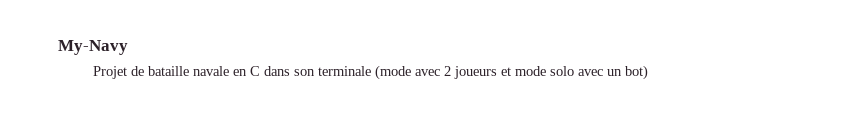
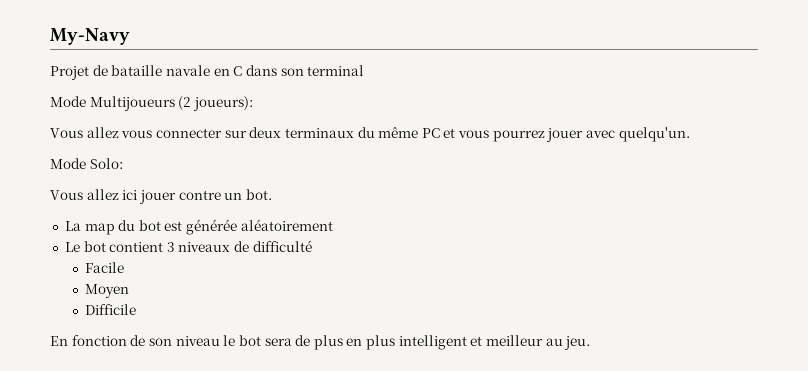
[317,65,648,80] terminale (mode avec 2 joueurs et mode solo avec un bot) -> [307,65,365,76] [50,96,253,111] [50,126,690,142] [50,158,123,169] [50,189,272,204] [64,219,333,235] [64,240,312,252] [85,262,125,273] [85,284,130,298] [85,304,137,315] [50,335,591,350] terminal // Mode Multijoueurs (2 joueurs): // Vous allez vous connecter sur deux terminaux du même PC et vous pourrez jouer avec quelqu'un. // Mode Solo: // Vous allez ici jouer contre un bot. // La map du bot est générée aléatoirement // Le bot contient 3 niveaux de difficulté // Facile // Moyen // Difficile // En fonction de son niveau le bot sera de plus en plus intelligent et meilleur au jeu.

